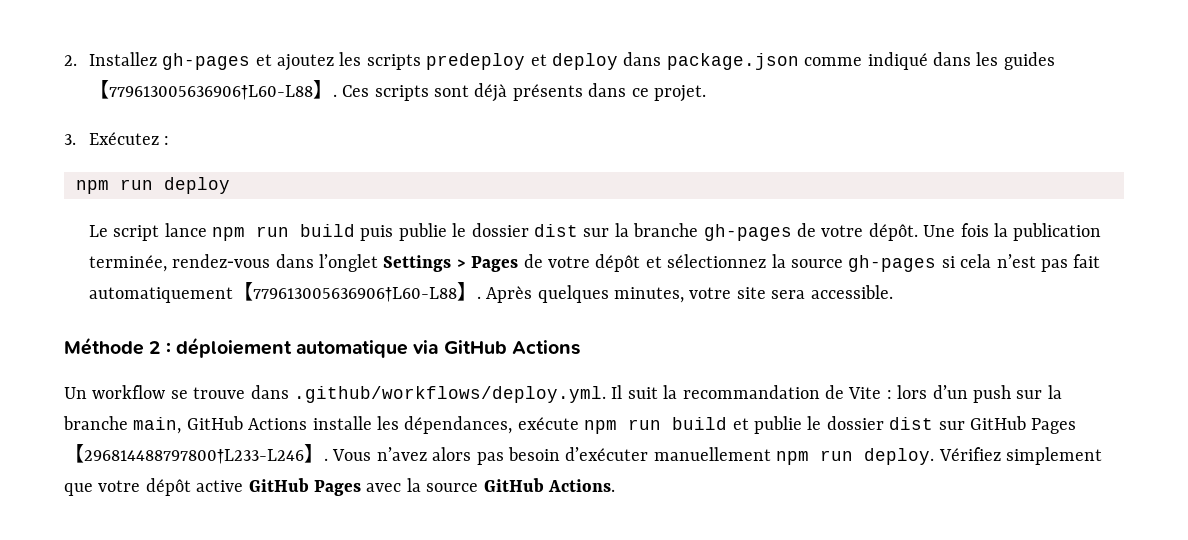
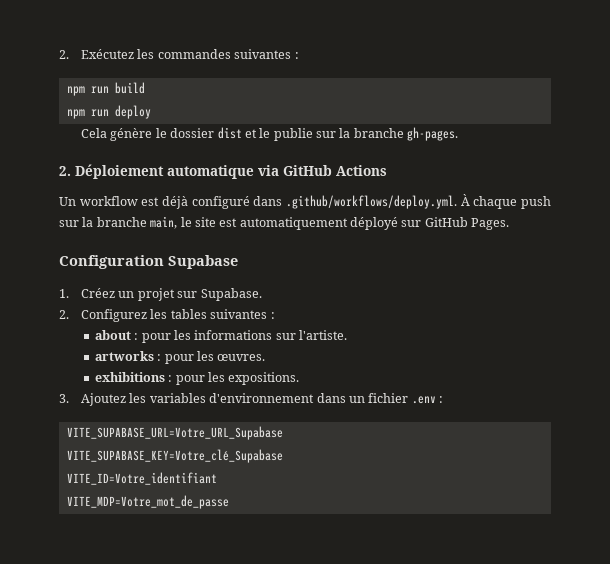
[64,52,1055,71] [88,80,706,102] [64,132,170,145] [76,177,230,194] [88,223,1102,241] [88,254,1101,272] [88,282,893,303] [64,337,292,358] 2. Installez gh-pages et ajoutez les scripts predeploy et deploy dans package.json comme indiqué dans les guides【779613005636906†L60-L88】. Ces scripts sont déjà présents dans ce projet. // 3. Exécutez : // npm run deploy // Le script lance npm run build puis publie le dossier dist sur la branche gh-pages de votre dépôt. Une fois la publication terminée, rendez‑vous dans l’onglet Settings > Pages de votre dépôt et sélectionnez la source gh-pages si cela n’est pas fait automatiquement【779613005636906†L60-L88】. Après quelques minutes, votre site sera accessible. // Méthode 2 : déploiement -> [59,49,299,59] [66,82,145,96] [66,105,151,119] [81,127,459,141] [59,164,164,179] 2. Exécutez les commandes suivantes : // npm run build // npm run deploy // Cela génère le dossier dist et le publie sur la branche gh-pages. // 2. Déploiement
[170,385,968,403] se trouve dans .github/workflows/deploy.yml. Il suit la recommandation de Vite : lors d’un -> [141,194,518,209] est déjà configuré dans .github/workflows/deploy.yml. À chaque
[186,416,1077,434] [64,444,1102,465] [64,478,615,496] GitHub Actions installe les dépendances, exécute npm run build et publie le dossier dist sur GitHub Pages【296814488797800†L233-L246】. Vous n’avez alors pas besoin d’exécuter manuellement npm run deploy. Vérifiez simplement que votre dépôt active GitHub Pages avec la source GitHub Actions. -> [180,217,510,230] [59,255,238,269] [59,288,262,301] [59,309,275,322] [94,330,348,343] [94,351,266,364] [94,372,300,385] [59,393,444,406] [66,426,283,440] [66,449,283,463] [66,472,217,485] [66,495,229,509] le site est automatiquement déployé sur GitHub Pages. // Configuration Supabase // 1. Créez un projet sur Supabase. // 2. Configurez les tables suivantes : // about : pour les informations sur l'artiste. // artworks : pour les œuvres. // exhibitions : pour les expositions. // 3. Ajoutez les variables d'environnement dans un fichier .env : // VITE_SUPABASE_URL=Votre_URL_Supabase // VITE_SUPABASE_KEY=Votre_clé_Supabase // VITE_ID=Votre_identifiant // VITE_MDP=Votre_mot_de_passe

